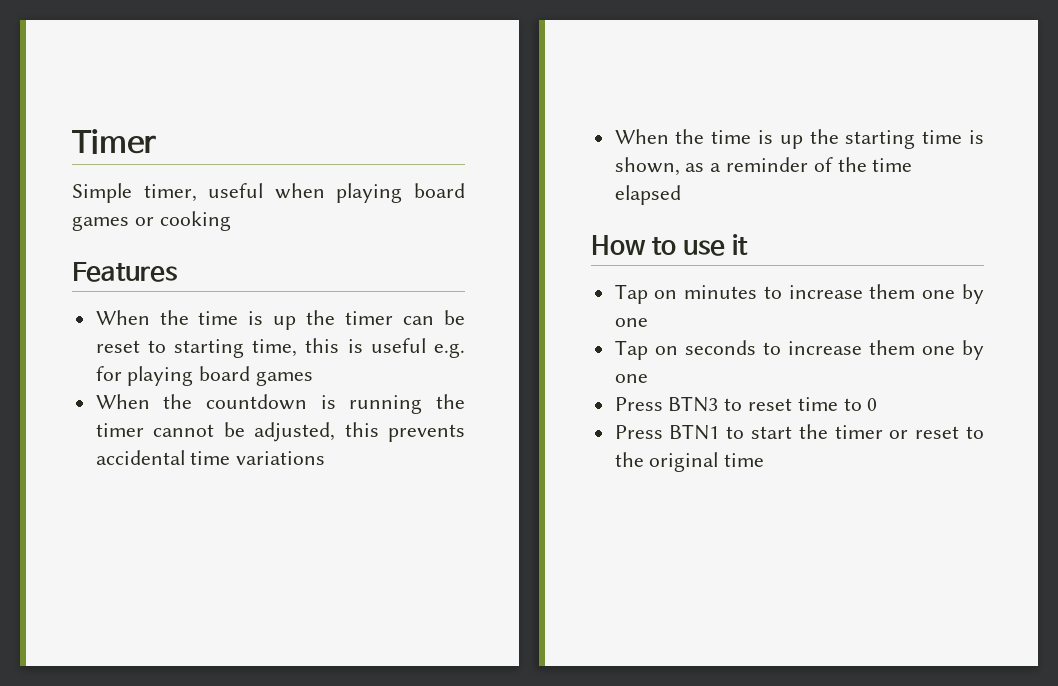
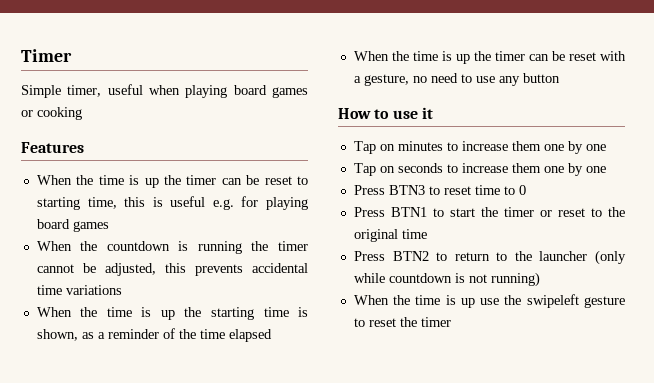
(681, 195) none -> [353,51,626,64] [353,73,560,86] // When the time is up the timer can be reset with a gesture, no need to use any button
(765, 460) none -> [353,250,626,265] [353,272,540,287] [353,294,625,308] [353,317,451,327] // Press BTN2 to return to the launcher (only while countdown is not running) // When the time is up use the swipeleft gesture to reset the timer

